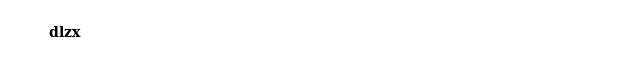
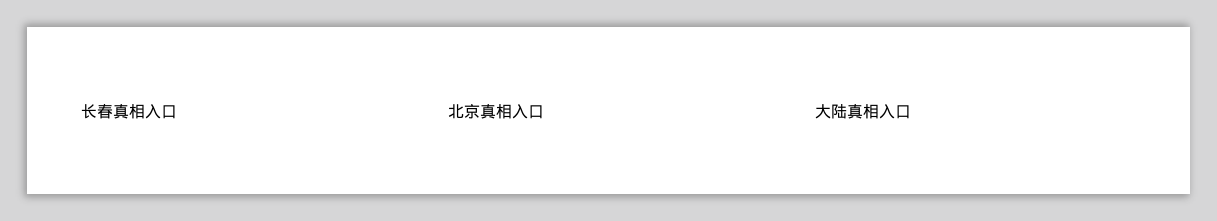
[49,26,81,37] dlzx -> [81,103,177,119] [448,104,544,119] [815,104,911,119] 长春真相入口 // 北京真相入口 // 大陆真相入口

